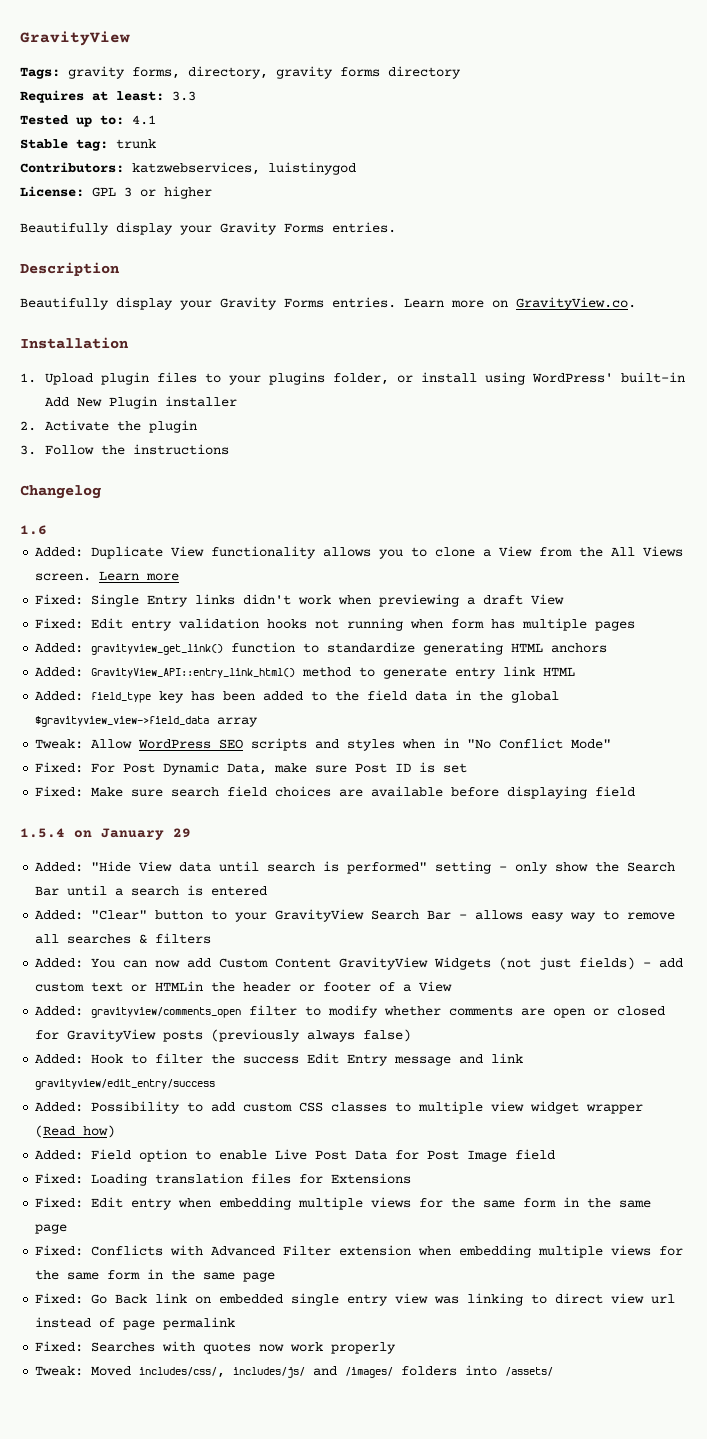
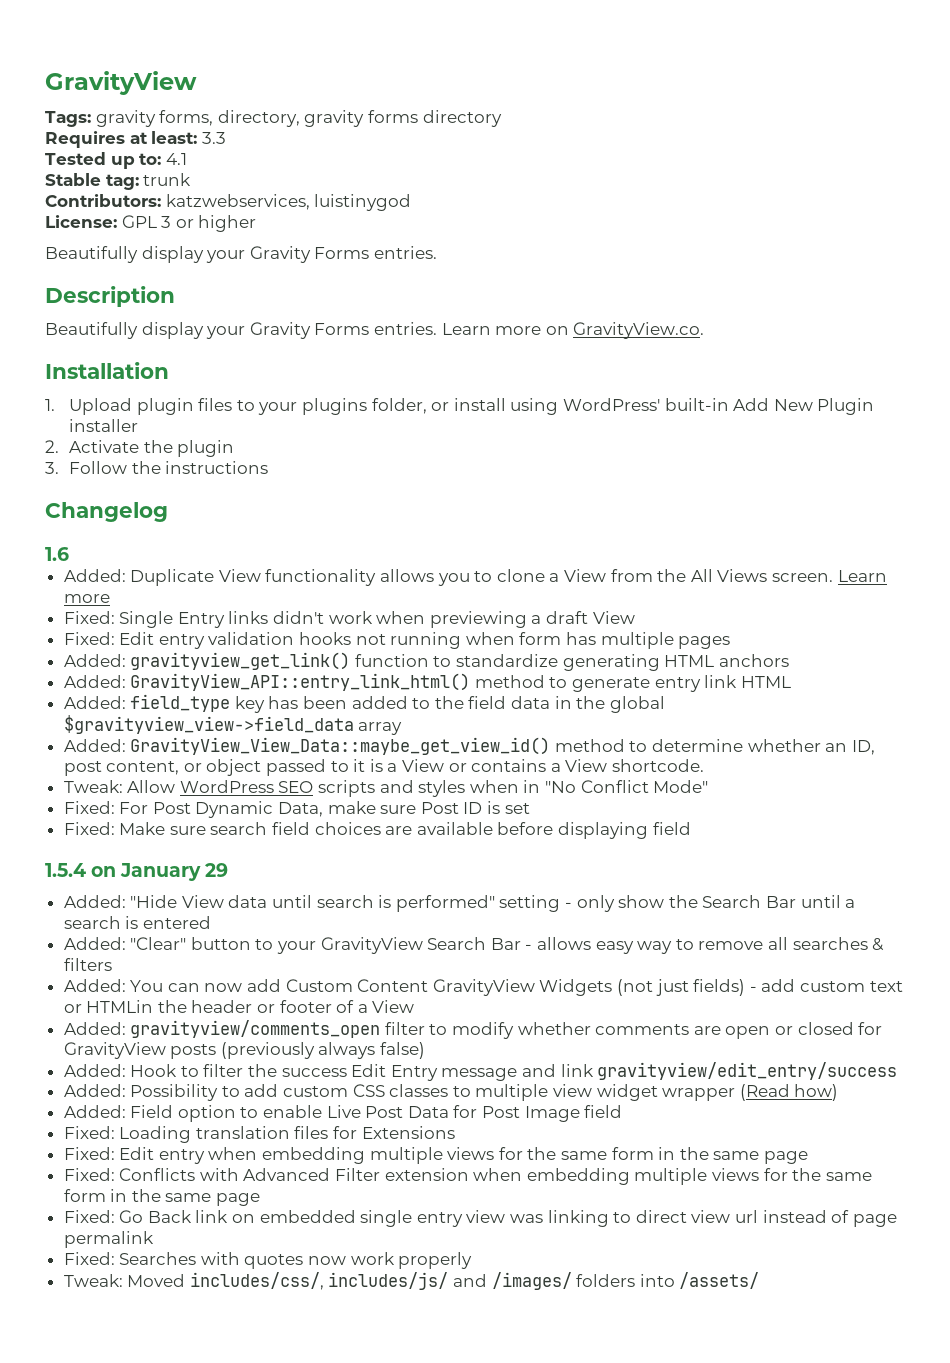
(259, 722) none -> [63,737,875,755] [63,759,704,776] // Added: GravityView_View_Data::maybe_get_view_id() method to determine whether an ID, post content, or object passed to it is a View or contains a View shortcode.

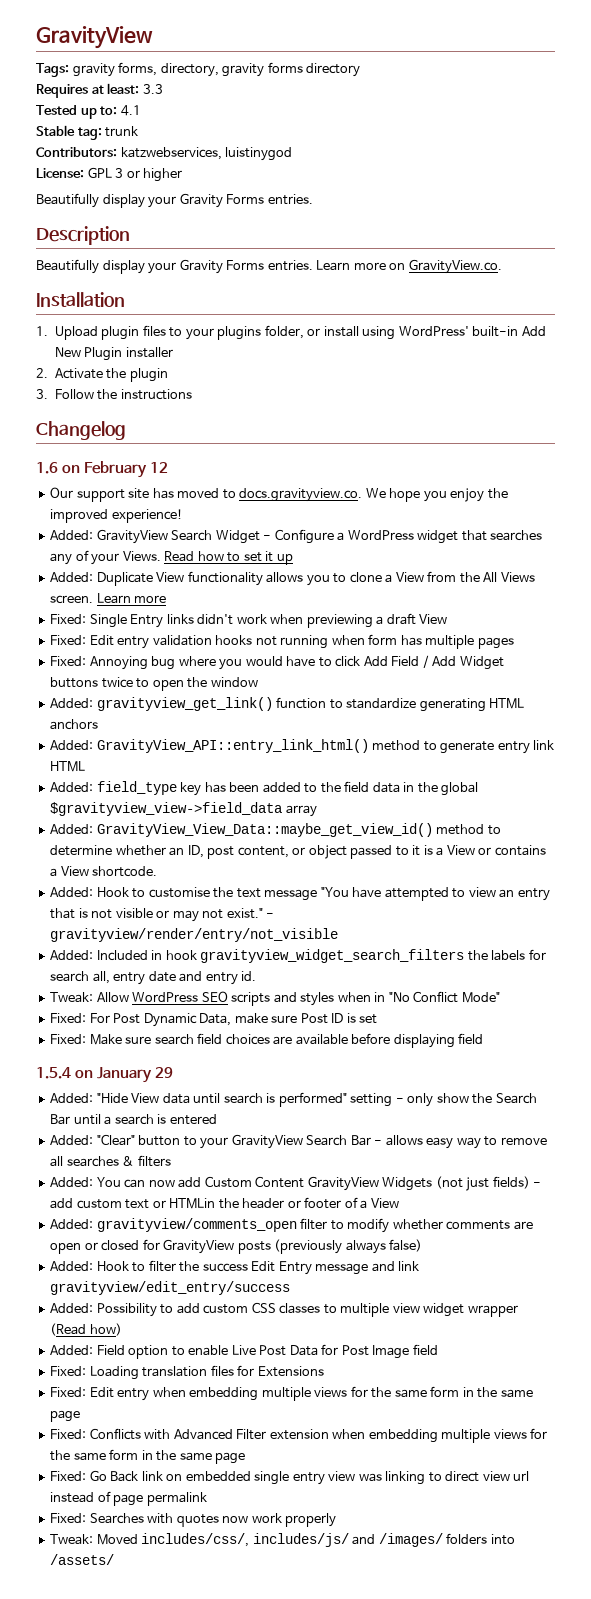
(69, 554) none -> [62,461,169,478] [50,487,508,502] [50,509,183,523] [50,529,543,544] [50,550,293,565] on February 12 // Our support site has moved to docs.gravityview.co. We hope you enjoy the improved experience! // Added: GravityView Search Widget - Configure a WordPress widget that searches any of your Views. Read how to set it up
(731, 642) none -> [50,655,504,670] [50,677,258,691] // Fixed: Annoying bug where you would have to click Add Field / Add Widget buttons twice to open the window
(704, 765) none -> [50,887,550,901] [50,908,275,922] [50,928,339,942] [50,949,546,963] [50,971,257,985] // Added: Hook to customise the text message "You have attempted to view an entry that is not visible or may not exist." - gravityview/render/entry/not_visible // Added: Included in hook gravityview_widget_search_filters the labels for search all, entry date and entry id.

